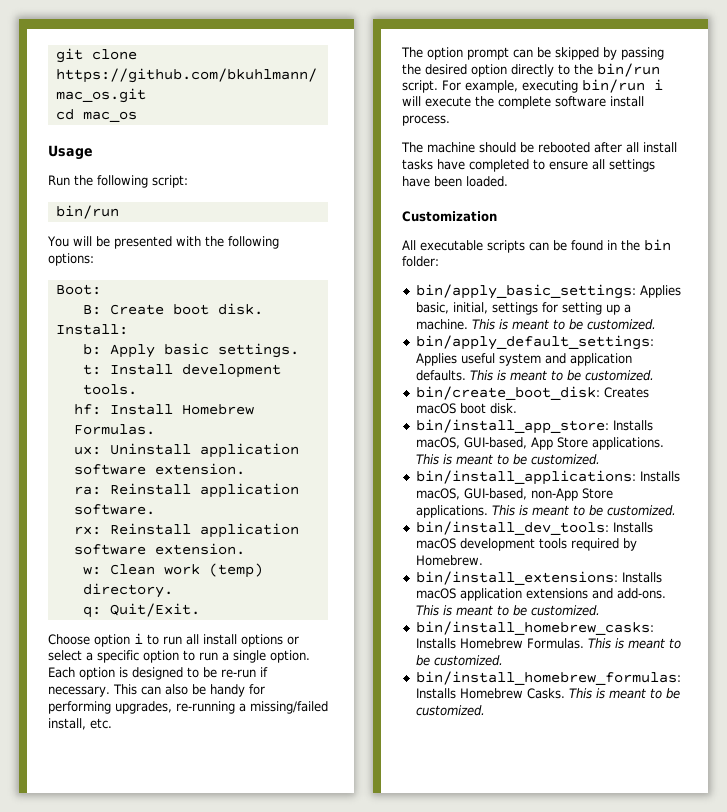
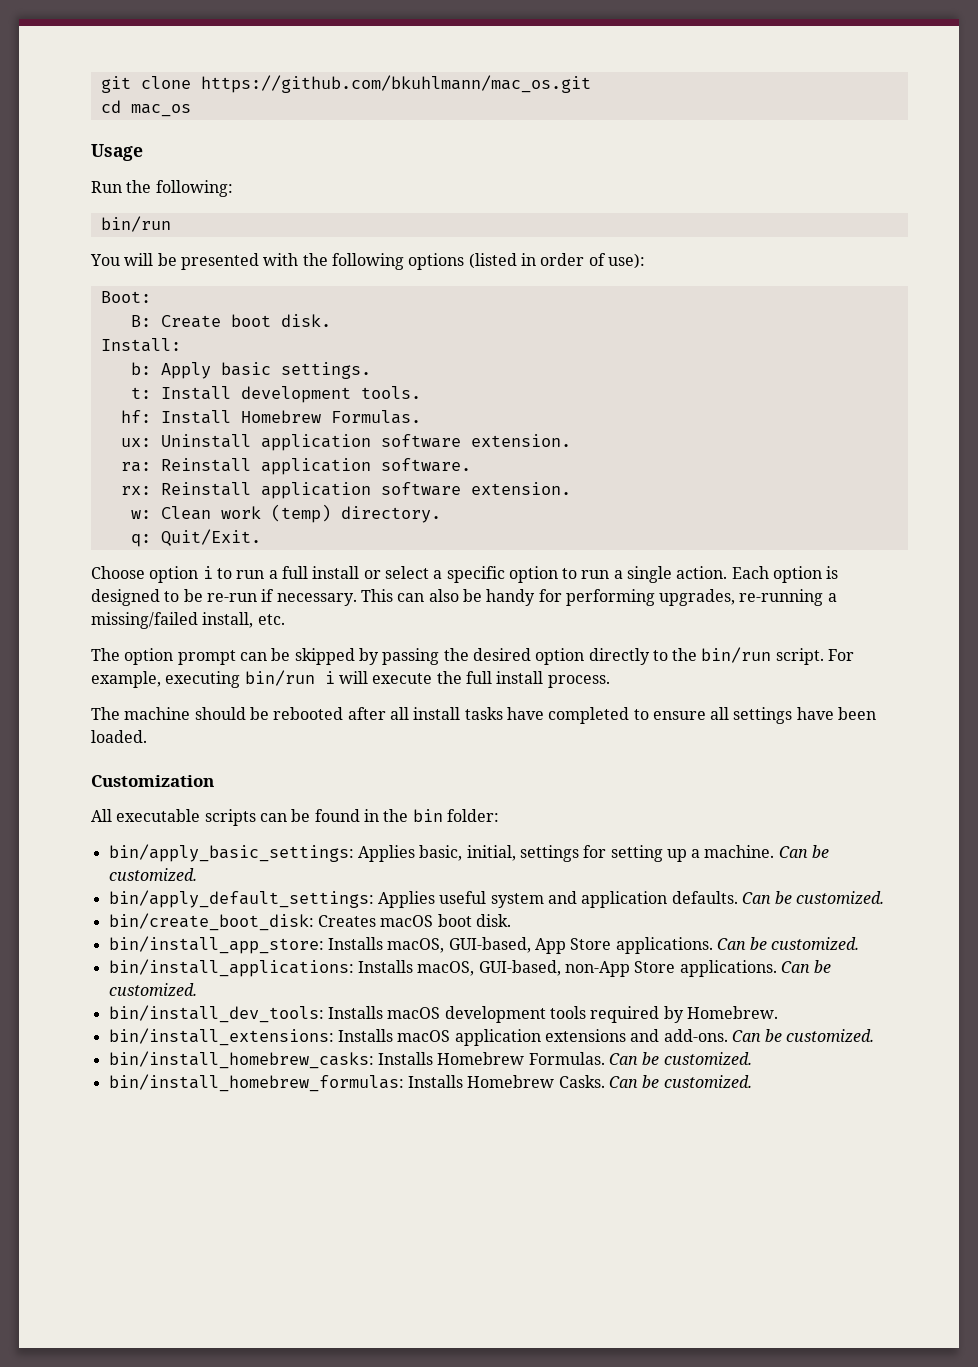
[97,175,188,188] following script: -> [155,180,233,197] following:
[48,253,94,266] options: -> [408,253,645,270] options (listed in order of use):
[186,634,283,647] all install options -> [268,566,360,579] a full install
[270,650,310,663] option. -> [676,566,728,579] action.
[498,96,606,109] complete software -> [465,671,492,684] full
[471,319,565,330] This is meant to -> [778,846,808,858] Can
[469,370,563,381] This is meant to -> [741,892,771,904] Can
[415,454,509,465] This is meant to -> [716,938,746,950] Can
[491,505,585,516] This is meant to -> [780,961,810,973] Can
[415,605,509,616] This is meant to -> [731,1030,761,1042] Can
[587,638,681,649] This is meant to -> [608,1053,638,1065] Can
[568,688,662,699] This is meant to -> [608,1076,638,1088] Can

